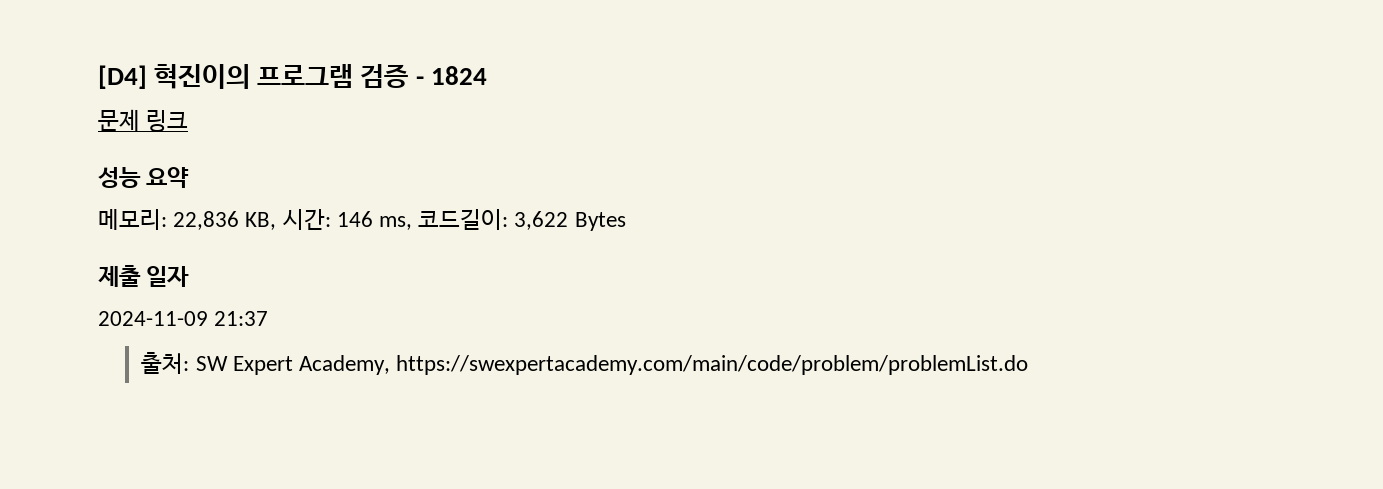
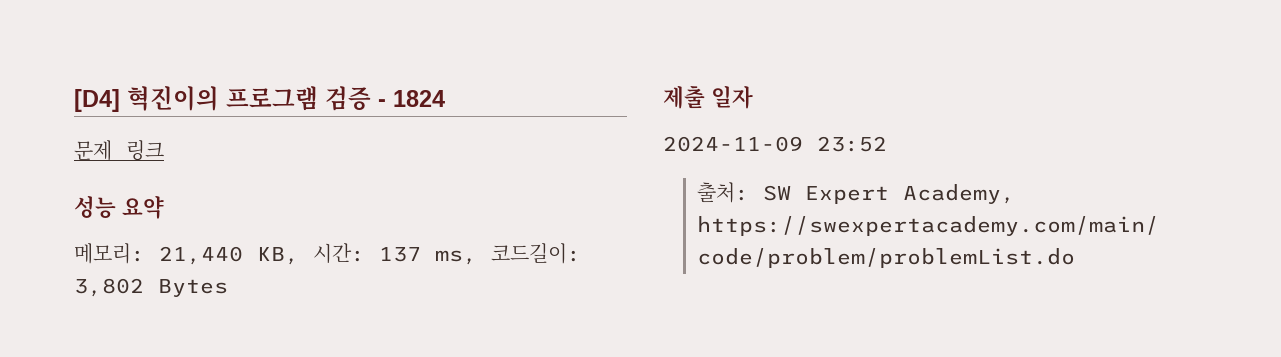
[173,211,240,230] 22,836 -> [159,246,243,265] 21,440
[336,211,373,227] 146 -> [379,247,421,262] 137
[514,211,569,230] 3,622 -> [74,278,144,297] 3,802
[214,311,269,326] 21:37 -> [817,136,887,152] 23:52

